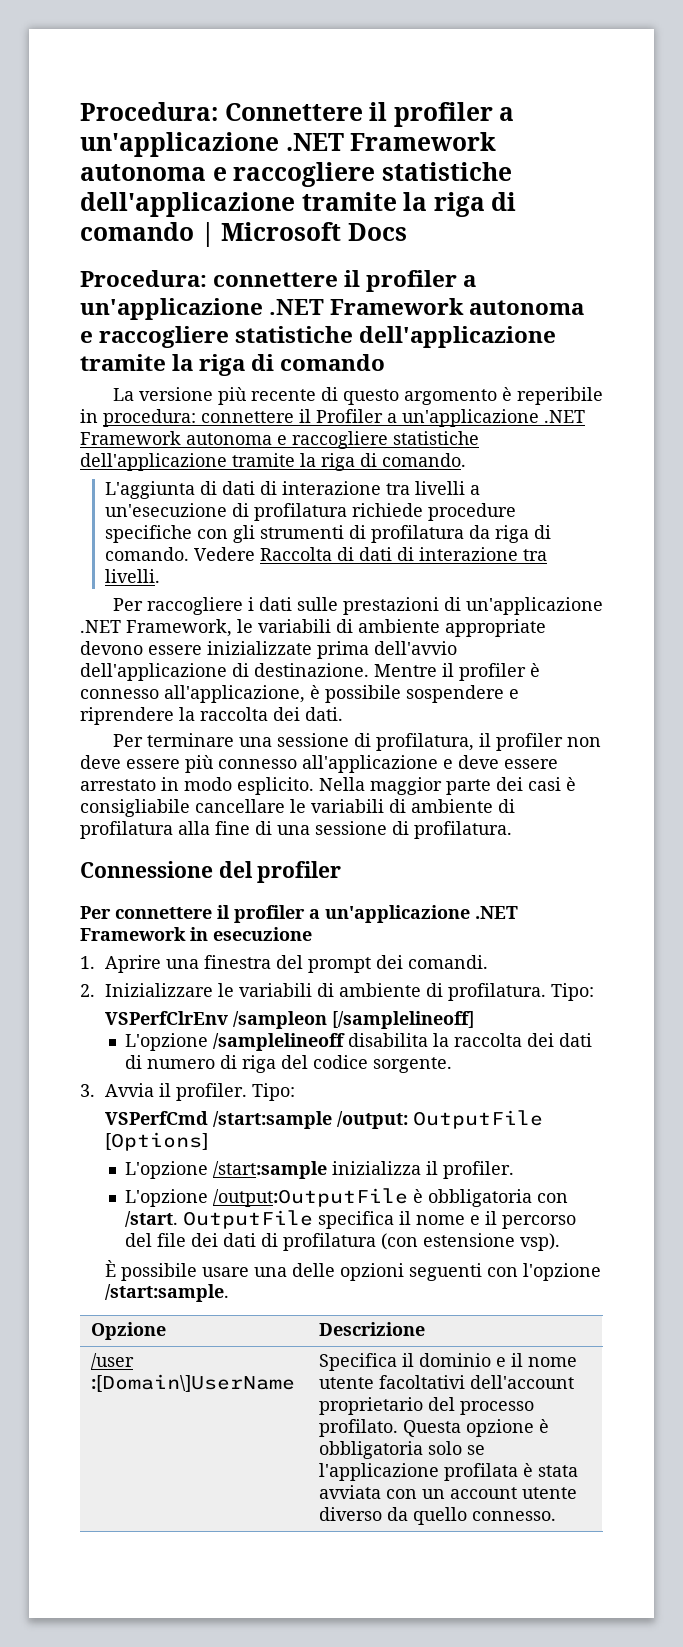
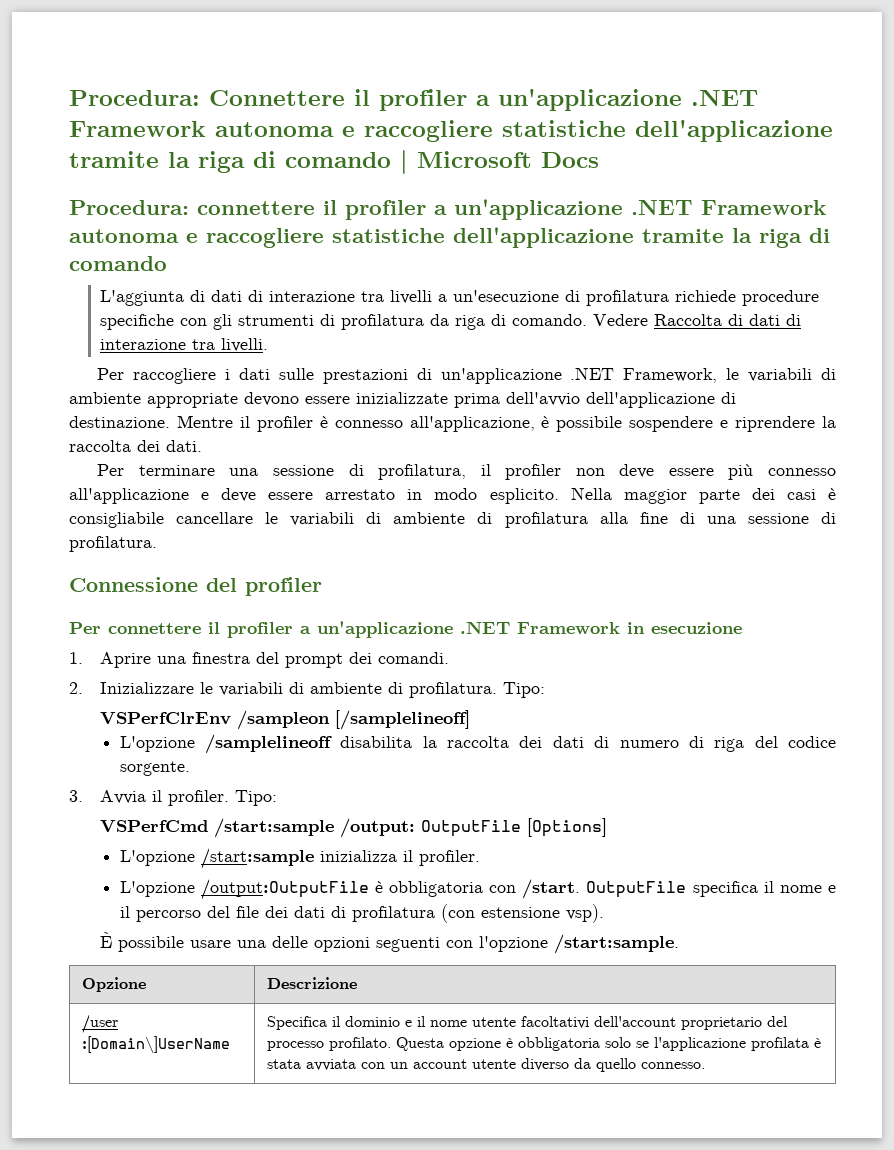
[112,387,603,405] [80,409,585,427] [80,431,479,449] [80,453,466,471] // La versione più recente di questo argomento è reperibile in procedura: connettere il Profiler a un'applicazione .NET Framework autonoma e raccogliere statistiche dell'applicazione tramite la riga di comando. -> (167, 263) none

